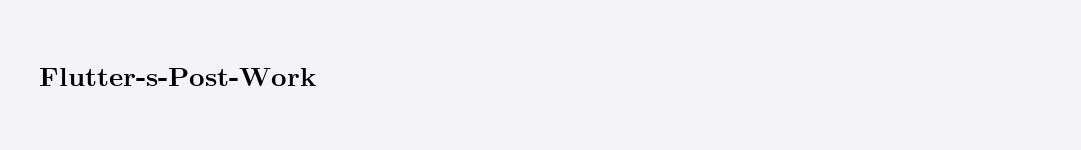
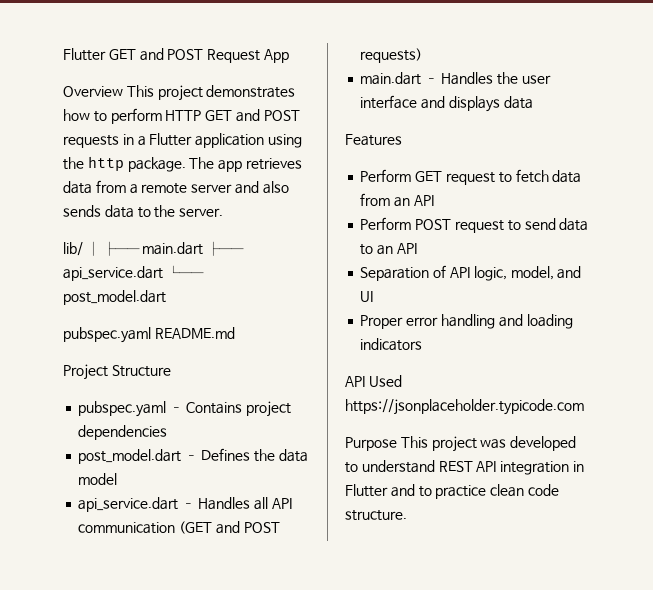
[39,68,316,86] Flutter-s-Post-Work -> [63,48,289,63] [63,85,296,101] [63,108,300,124] [63,133,302,148] [63,156,302,172] [63,180,289,194] [63,205,224,218] [63,241,245,256] [63,265,204,281] [63,290,166,305] [63,327,235,343] [63,364,171,380] [78,401,291,417] [78,425,168,440] [78,448,308,464] [78,473,118,485] [78,497,292,512] [78,521,280,534] [360,48,423,63] [360,72,551,85] [360,95,533,112] [345,134,402,146] [360,169,582,185] [360,193,434,207] [360,217,589,233] [360,243,417,255] [360,265,582,281] [360,291,374,302] [360,314,573,329] [360,338,423,351] [345,375,402,387] [345,399,584,415] [345,436,577,452] [345,460,584,475] [345,484,559,499] [345,510,407,521] Flutter GET and POST Request App // Overview This project demonstrates how to perform HTTP GET and POST requests in a Flutter application using the http package. The app retrieves data from a remote server and also sends data to the server. // lib/ │ ├── main.dart ├── api_service.dart └── post_model.dart // pubspec.yaml README.md // Project Structure // pubspec.yaml – Contains project dependencies // post_model.dart – Defines the data model // api_service.dart – Handles all API communication (GET and POST requests) // main.dart – Handles the user interface and displays data // Features // Perform GET request to fetch data from an API // Perform POST request to send data to an API // Separation of API logic, model, and UI // Proper error handling and loading indicators // API Used https://jsonplaceholder.typicode.com // Purpose This project was developed to understand REST API integration in Flutter and to practice clean code structure.

